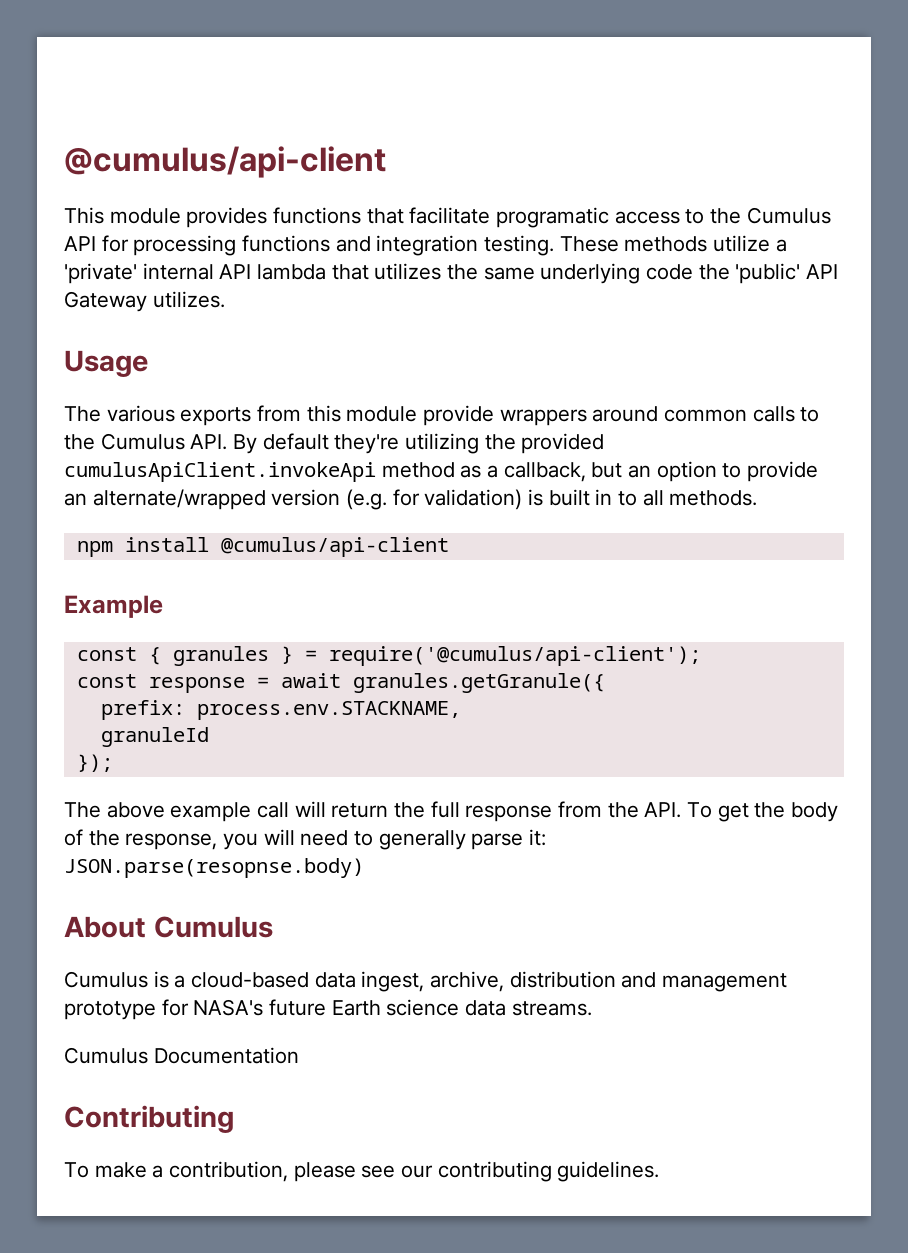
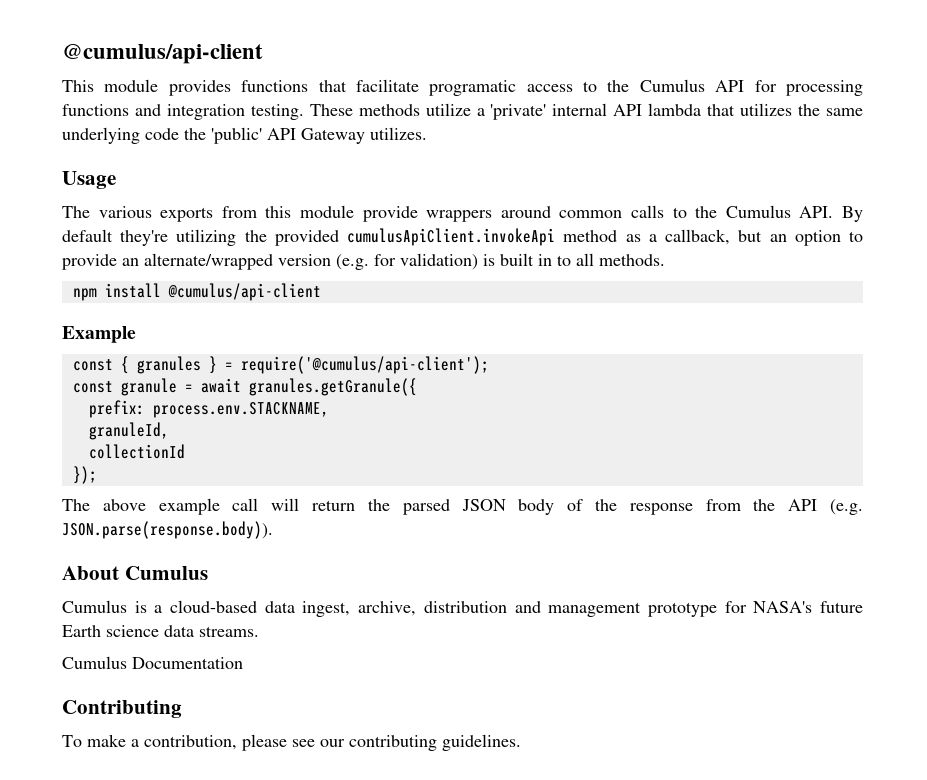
[148,677,245,693] response -> [120,378,177,396] granule
[100,727,209,747] granuleId -> [88,422,169,440] [88,444,185,459] granuleId, // collectionId
[430,801,839,822] [64,829,547,850] [64,858,364,878] full response from the API. To get the body of the response, you will need to generally parse it: JSON.parse(resopnse.body) -> [402,499,863,515] [62,521,273,539] parsed JSON body of the response from the API (e.g. JSON.parse(response.body)).

